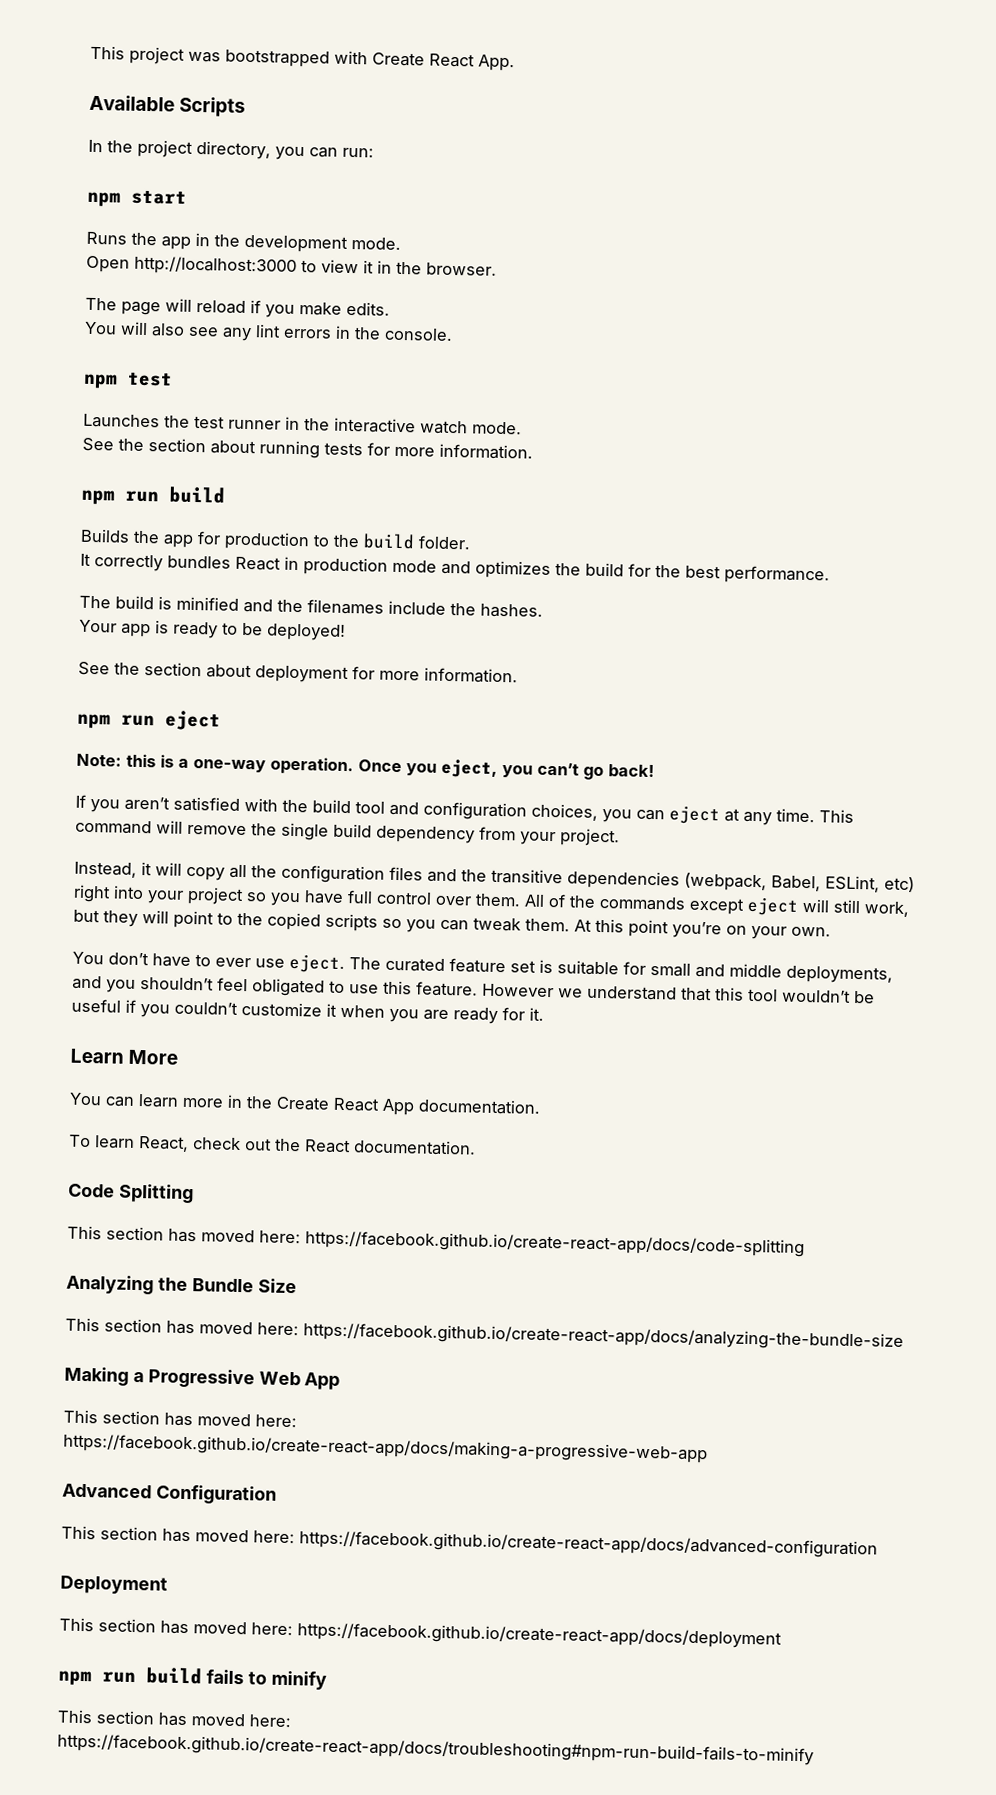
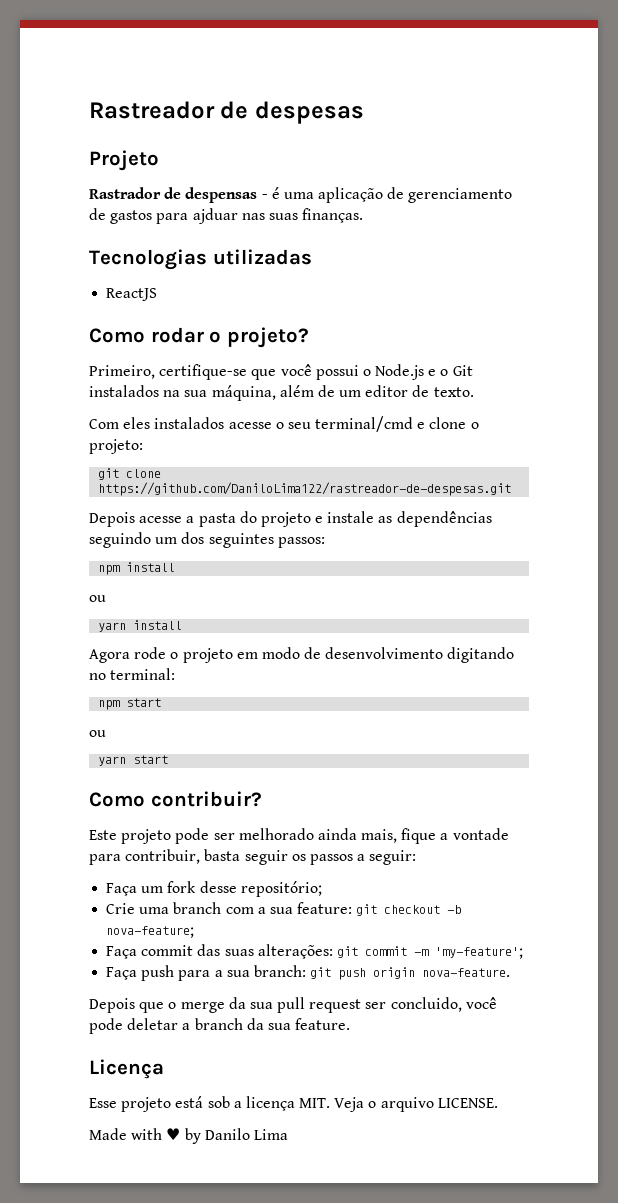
[90,45,515,72] [89,94,247,117] [88,139,374,161] [87,189,187,207] [86,231,401,253] [86,255,497,276] [85,297,390,318] [84,321,453,342] [83,371,173,389] [83,413,522,435] [82,437,533,460] [81,486,225,505] [80,528,471,551] [80,553,830,585] [79,595,543,618] [79,619,346,641] [78,661,518,684] [77,710,221,731] [76,753,655,781] [75,794,854,826] [75,819,620,847] [74,861,915,893] [73,884,909,918] [73,909,831,940] [72,951,893,984] [72,975,875,1004] [71,998,544,1025] [70,1048,179,1065] [69,1092,541,1116] [69,1134,476,1156] [68,1183,194,1204] [67,1225,805,1258] [66,1274,297,1295] [65,1317,904,1352] [64,1366,341,1391] [63,1409,297,1428] [63,1433,708,1464] [62,1483,277,1505] [61,1525,878,1559] [60,1575,168,1595] [59,1617,782,1649] [58,1667,327,1690] [57,1709,291,1728] [57,1733,814,1766] This project was bootstrapped with Create React App. // Available Scripts // In the project directory, you can run: // npm start // Runs the app in the development mode. // Open http://localhost:3000 to view it in the browser. // The page will reload if you make edits. // You will also see any lint errors in the console. // npm test // Launches the test runner in the interactive watch mode. // See the section about running tests for more information. // npm run build // Builds the app for production to the build folder. // It correctly bundles React in production mode and optimizes the build for the best performance. // The build is minified and the filenames include the hashes. // Your app is ready to be deployed! // See the section about deployment for more information. // npm run eject // Note: this is a one-way operation. Once you eject, you can’t go back! // If you aren’t satisfied with the build tool and configuration choices, you can eject at any time. This command will remove the single build dependency from your project. // Instead, it will copy all the configuration files and the transitive dependencies (webpack, Babel, ESLint, etc) right into your project so you have full control over them. All of the commands except eject will still work, but they will point to the copied scripts so you can tweak them. At this point you’re on your own. // You don’t have to ever use eject. The curated feature set is suitable for small and middle deployments, and you shouldn’t feel obligated to use this feature. However we understand that this tool wouldn’t be useful if you couldn’t customize it when you are ready for it. // Learn More // You can learn more in the Create React App documentation. // To learn React, check out the React documentation. // Code Splitting // This section has moved here: https://facebook.github.io/create-react-app/docs/code-splitting // Analyzing the Bundle Size // This section has moved here: https://facebook.github.io/create-react-app/docs/analyzing-the-bundle-size // Making a Progressive Web App // This section has moved here: https://facebook.github.io/create-react-app/docs/making-a-progressive-web-app // Advanced Configuration // This section has moved here: https://facebook.github.io/create-react-app/docs/advanced-configuration // Deployment // This section has moved here: https://facebook.github.io/create-react-app/docs/deployment // npm run build fails to minify // This section has moved here: https://facebook.github.io/create-react-app/docs/troubleshooting#npm-run-build-fails-to-minify -> [89,101,364,124] [89,150,159,171] [89,187,513,203] [89,208,364,224] [89,249,312,270] [106,288,158,301] [89,327,309,348] [89,364,473,380] [89,385,474,401] [89,416,479,432] [89,439,143,454] [98,468,162,480] [98,482,512,496] [89,511,492,527] [89,532,325,548] [98,562,176,575] [89,595,106,602] [98,620,183,632] [89,647,515,663] [89,668,176,680] [98,698,162,710] [89,730,106,737] [98,755,169,766] [89,791,262,807] [89,828,509,844] [89,849,417,865] [106,881,322,897] [106,902,462,916] [106,926,195,938] [106,944,523,959] [106,965,511,981] [89,997,497,1013] [89,1018,351,1034] [89,1059,164,1079] [89,1096,498,1112] [89,1128,288,1144] Rastreador de despesas // Projeto // Rastrador de despensas - é uma aplicação de gerenciamento de gastos para ajduar nas suas finanças. // Tecnologias utilizadas // ReactJS // Como rodar o projeto? // Primeiro, certifique-se que você possui o Node.js e o Git instalados na sua máquina, além de um editor de texto. // Com eles instalados acesse o seu terminal/cmd e clone o projeto: // git clone https://github.com/DaniloLima122/rastreador-de-despesas.git // Depois acesse a pasta do projeto e instale as dependências seguindo um dos seguintes passos: // npm install // ou // yarn install // Agora rode o projeto em modo de desenvolvimento digitando no terminal: // npm start // ou // yarn start // Como contribuir? // Este projeto pode ser melhorado ainda mais, fique a vontade para contribuir, basta seguir os passos a seguir: // Faça um fork desse repositório; // Crie uma branch com a sua feature: git checkout -b nova-feature; // Faça commit das suas alterações: git commit -m 'my-feature'; // Faça push para a sua branch: git push origin nova-feature. // Depois que o merge da sua pull request ser concluido, você pode deletar a branch da sua feature. // Licença // Esse projeto está sob a licença MIT. Veja o arquivo LICENSE. // Made with ♥ by Danilo Lima

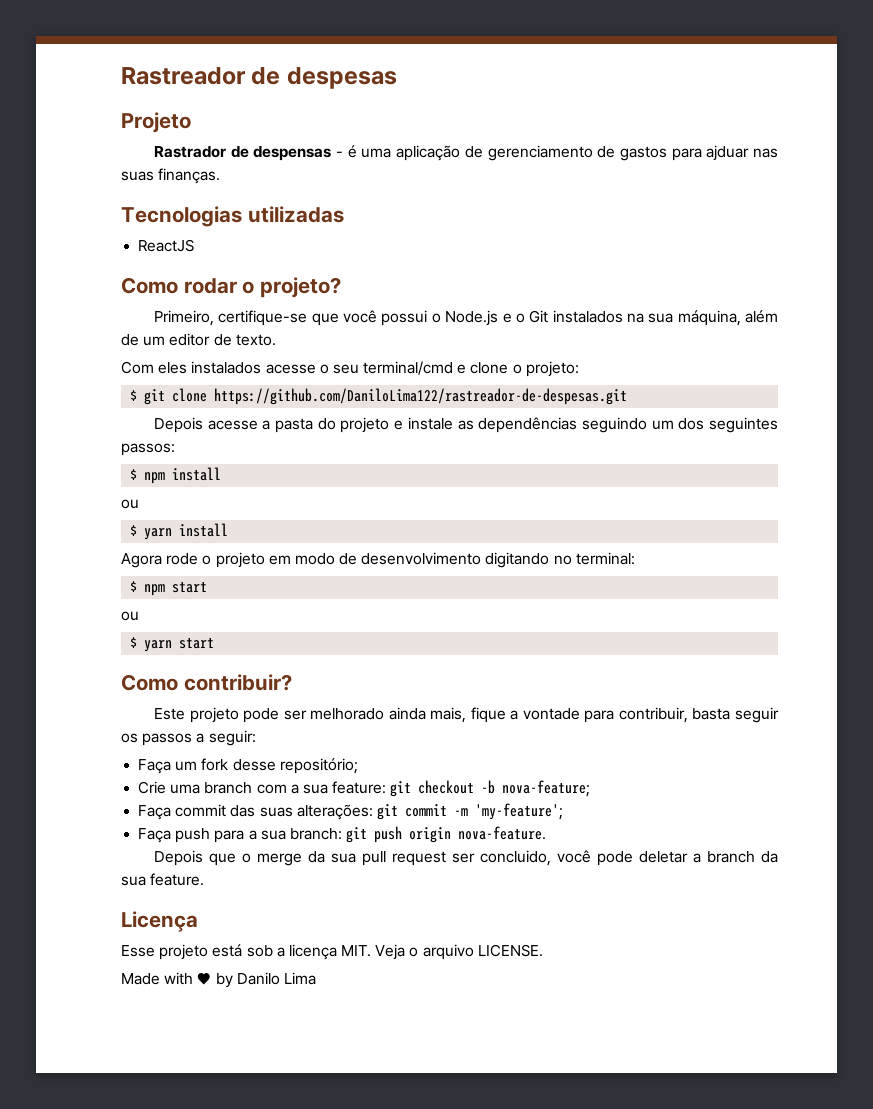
(143, 446) none -> [130,390,138,401] $
(325, 542) none -> [130,469,138,480] $
(106, 598) none -> [130,525,138,536] $
(176, 674) none -> [130,581,138,592] $
(106, 733) none -> [130,637,138,648] $

